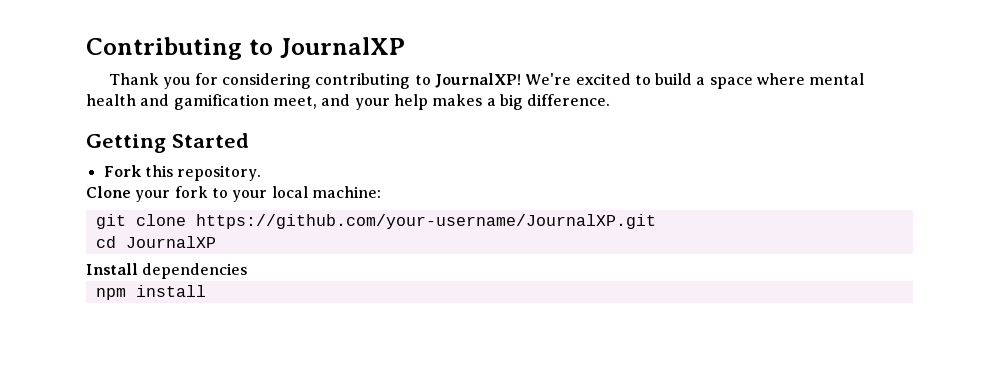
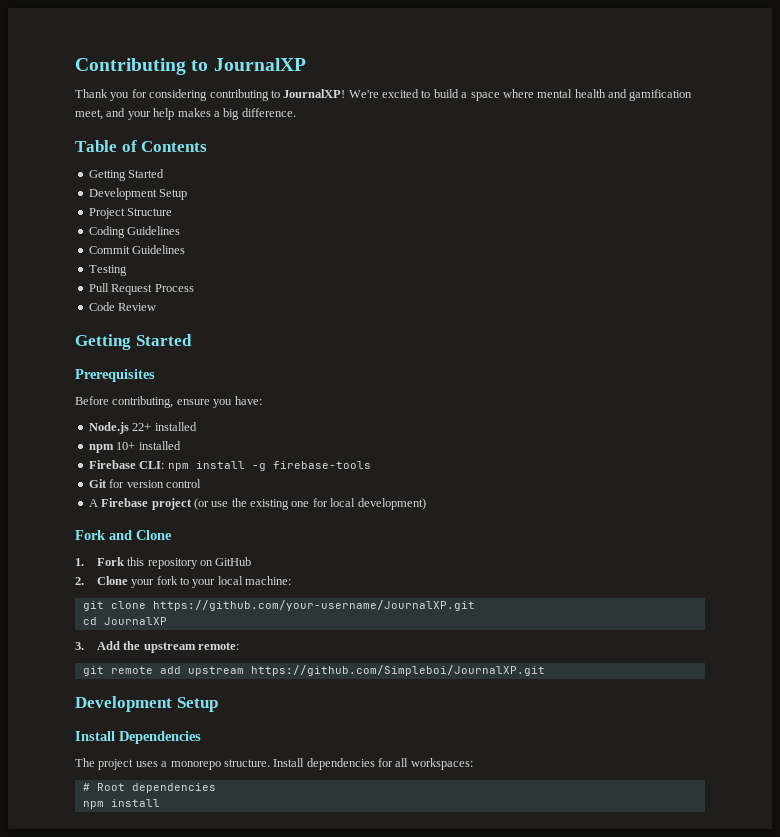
[86,133,249,153] [103,165,262,181] // Getting Started // Fork this repository. // -> [75,140,208,152] [88,169,165,181] [88,188,188,200] [88,208,173,219] [88,226,181,238] [88,245,186,254] [88,265,127,276] [88,283,194,295] [88,302,157,311] [75,334,192,350] [75,369,155,382] [75,396,262,408] [88,422,197,434] [88,441,181,453] [88,460,371,471] [88,479,201,488] [88,498,426,510] [75,530,172,540] [75,557,252,569] [75,577,84,585] // Table of Contents // Getting Started // Development Setup // Project Structure // Coding Guidelines // Commit Guidelines // Testing // Pull Request Process // Code Review // Getting Started // Prerequisites // Before contributing, ensure you have: // Node.js 22+ installed // npm 10+ installed // Firebase CLI: npm install -g firebase-tools // Git for version control // A Firebase project (or use the existing one for local development) // Fork and Clone // 1. Fork this repository on GitHub // 2.
[86,263,138,275] Install -> [75,641,239,653] [82,665,545,676] [75,696,218,712] [75,731,201,744] [75,758,473,770] [82,783,125,791] 3. Add the upstream remote: // git remote add upstream https://github.com/Simpleboi/JournalXP.git // Development Setup // Install Dependencies // The project uses a monorepo structure. Install dependencies for all workspaces: // # Root

